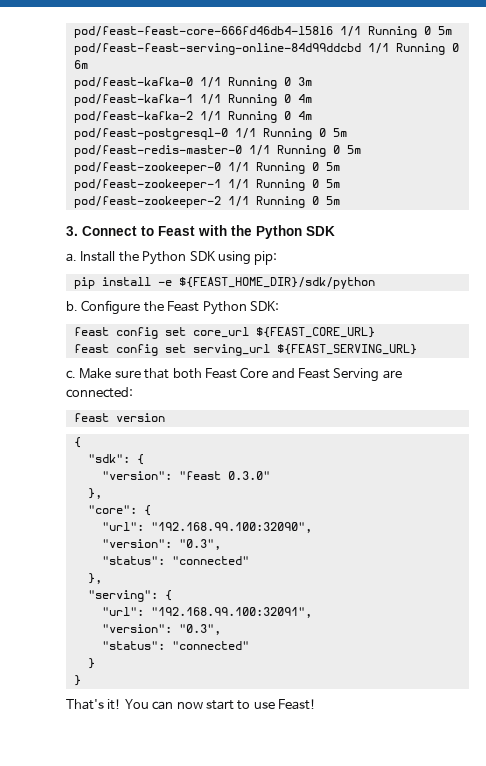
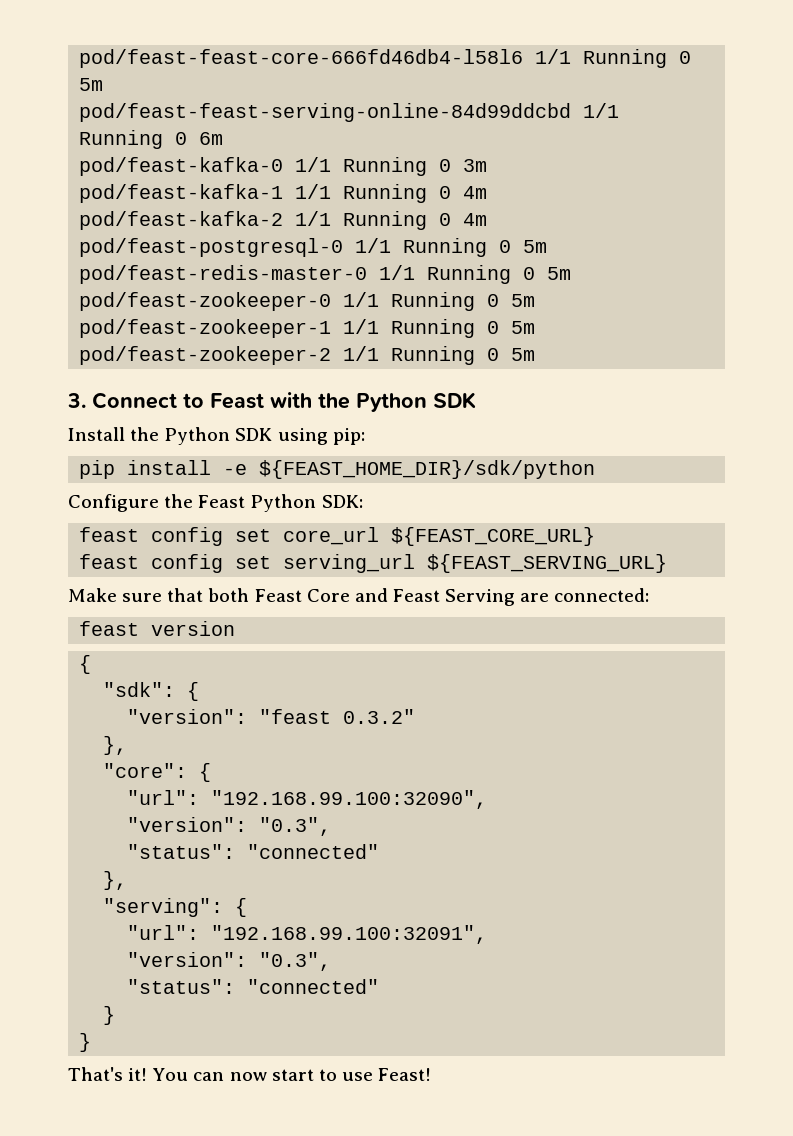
[66,253,77,262] a. -> (476, 400) none
[66,301,78,311] b. -> (596, 469) none
[66,370,76,379] c. -> (668, 563) none
[227,471,270,480] 0.3.0" -> [343,709,416,724] 0.3.2"

